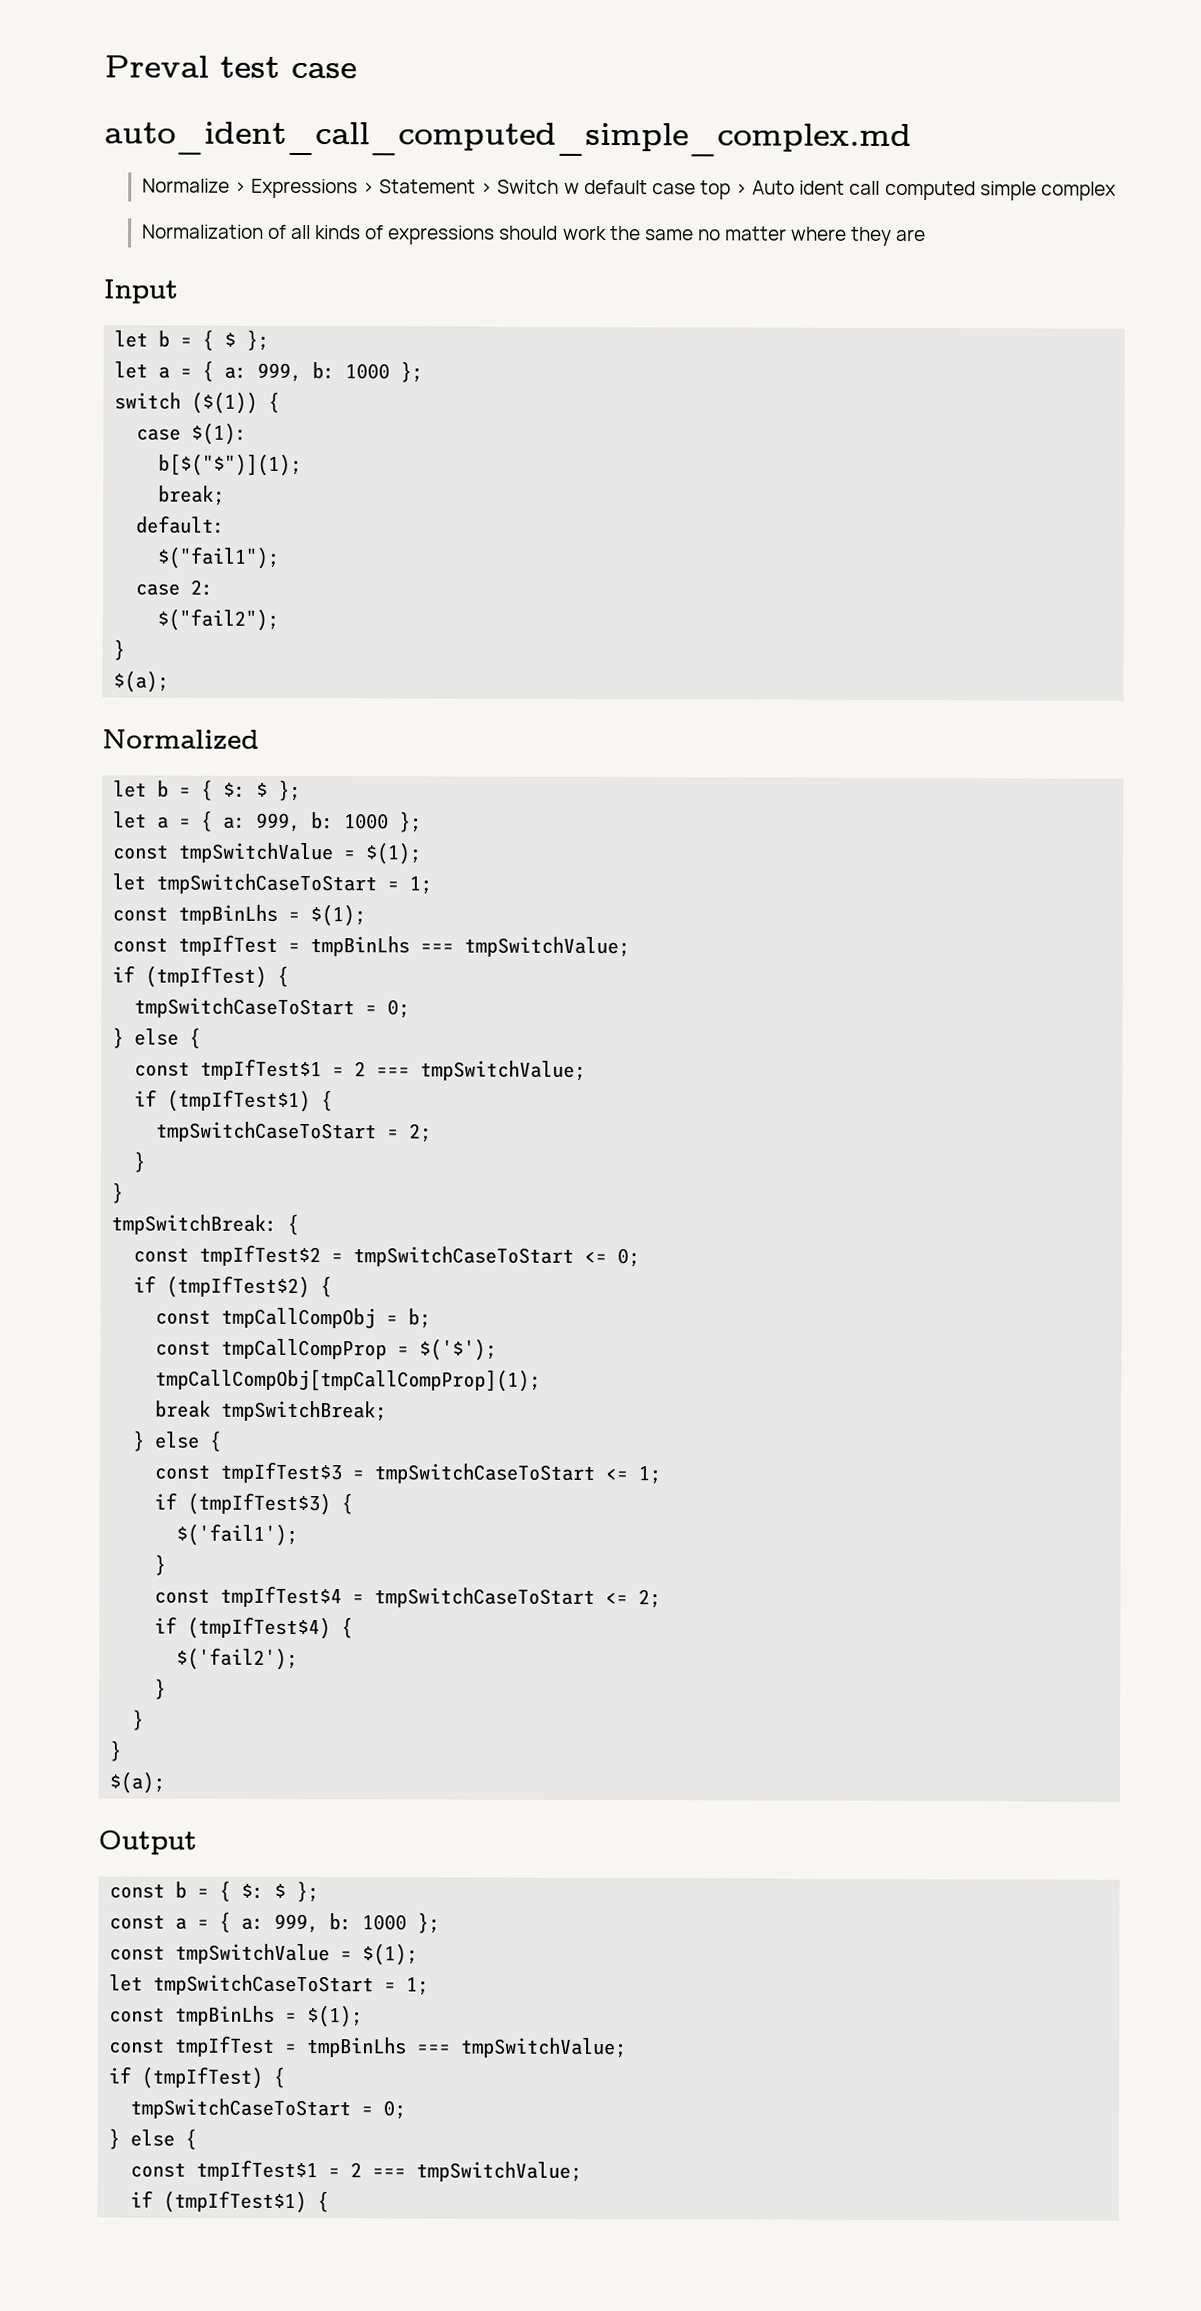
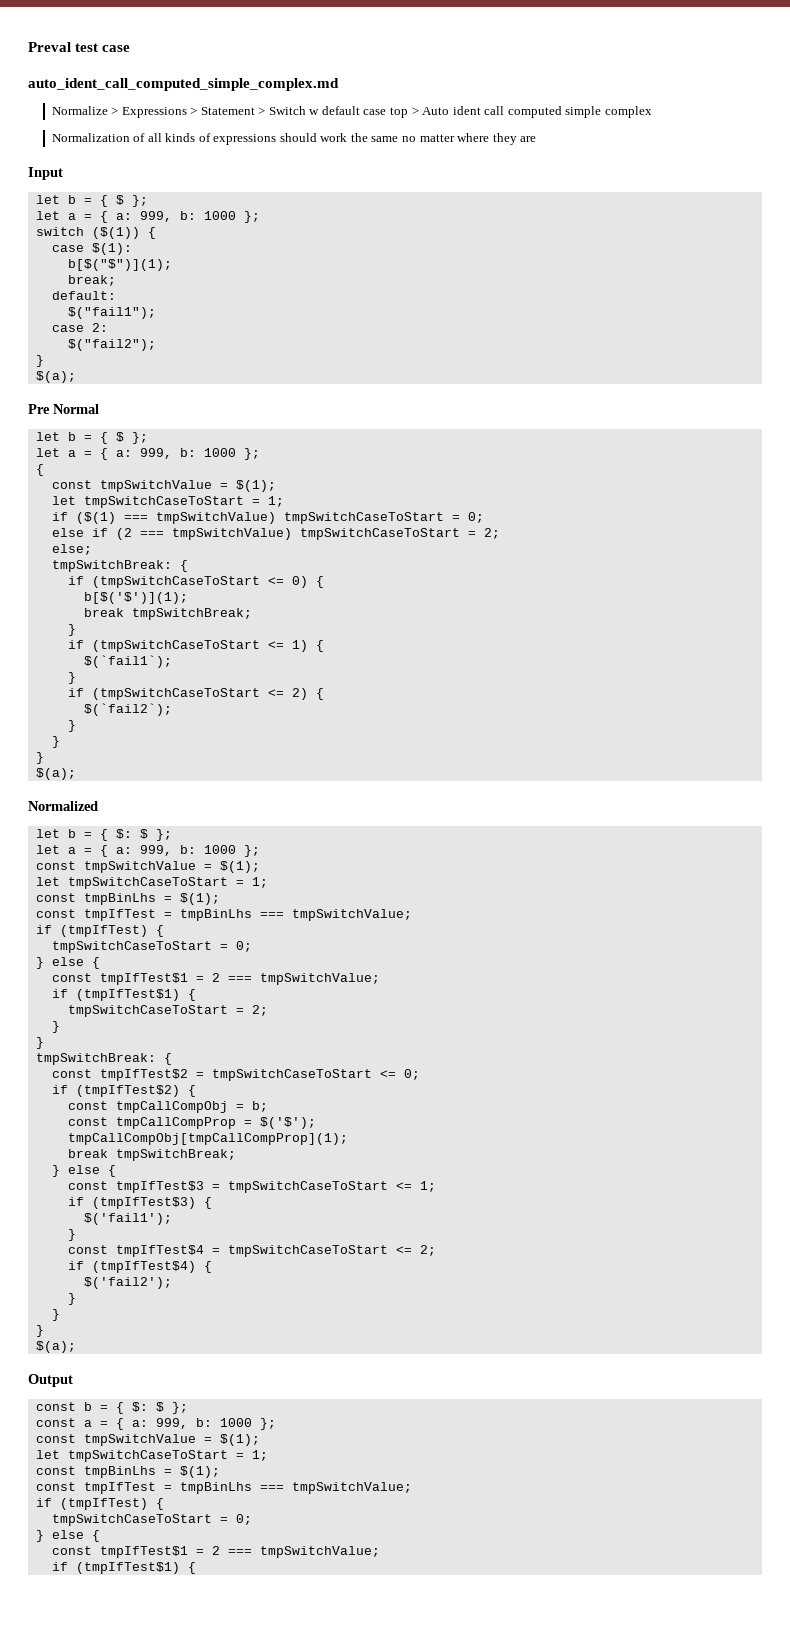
(170, 681) none -> [28,404,99,414] [35,432,148,444] [35,448,260,460] [35,464,44,476] [51,480,276,492] [51,496,284,508] [51,512,484,524] [51,528,500,540] [51,544,92,555] [51,560,188,572] [67,576,324,588] [83,592,188,604] [83,608,252,620] [67,624,76,636] [67,640,324,652] [83,655,172,668] [67,672,76,684] [67,688,324,700] [83,703,172,716] [67,720,76,732] [51,736,60,748] [35,752,44,764] [35,768,76,780] // Pre Normal // let b = { $ }; // let a = { a: 999, b: 1000 }; // { // const tmpSwitchValue = $(1); // let tmpSwitchCaseToStart = 1; // if ($(1) === tmpSwitchValue) tmpSwitchCaseToStart = 0; // else if (2 === tmpSwitchValue) tmpSwitchCaseToStart = 2; // else; // tmpSwitchBreak: { // if (tmpSwitchCaseToStart <= 0) { // b[$('$')](1); // break tmpSwitchBreak; // } // if (tmpSwitchCaseToStart <= 1) { // $(`fail1`); // } // if (tmpSwitchCaseToStart <= 2) { // $(`fail2`); // } // } // } // $(a);

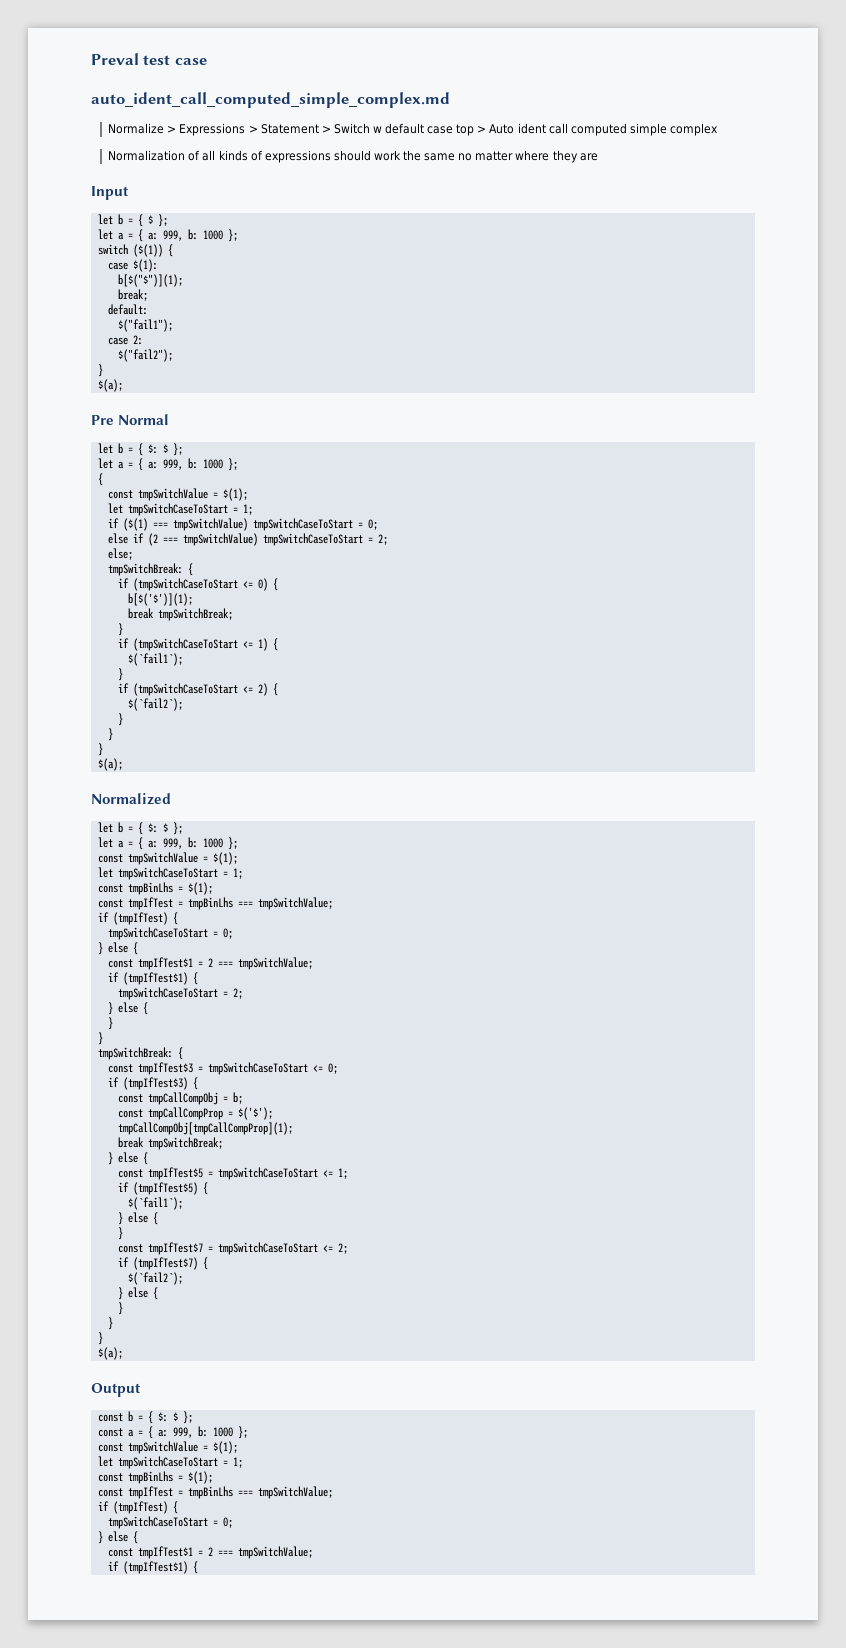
(108, 438) none -> [147,444,158,454] $:
(268, 1010) none -> [107,1002,148,1015] // } else {
[99,1069,188,1081] tmpIfTest$2 -> [137,1062,193,1075] tmpIfTest$3
[75,1085,180,1097] (tmpIfTest$2) -> [122,1077,188,1090] (tmpIfTest$3)
[115,1181,204,1193] tmpIfTest$3 -> [147,1167,203,1180] tmpIfTest$5
[91,1197,212,1209] [83,1213,172,1225] (tmpIfTest$3) { // $('fail1'); -> [132,1182,208,1195] [127,1197,183,1210] [117,1212,158,1225] (tmpIfTest$5) { // $(`fail1`); // } else {
[115,1245,204,1257] tmpIfTest$4 -> [147,1242,203,1255] tmpIfTest$7
[91,1261,212,1273] [83,1277,172,1289] (tmpIfTest$4) { // $('fail2'); -> [132,1257,208,1270] [127,1272,183,1285] [117,1287,158,1300] (tmpIfTest$7) { // $(`fail2`); // } else {

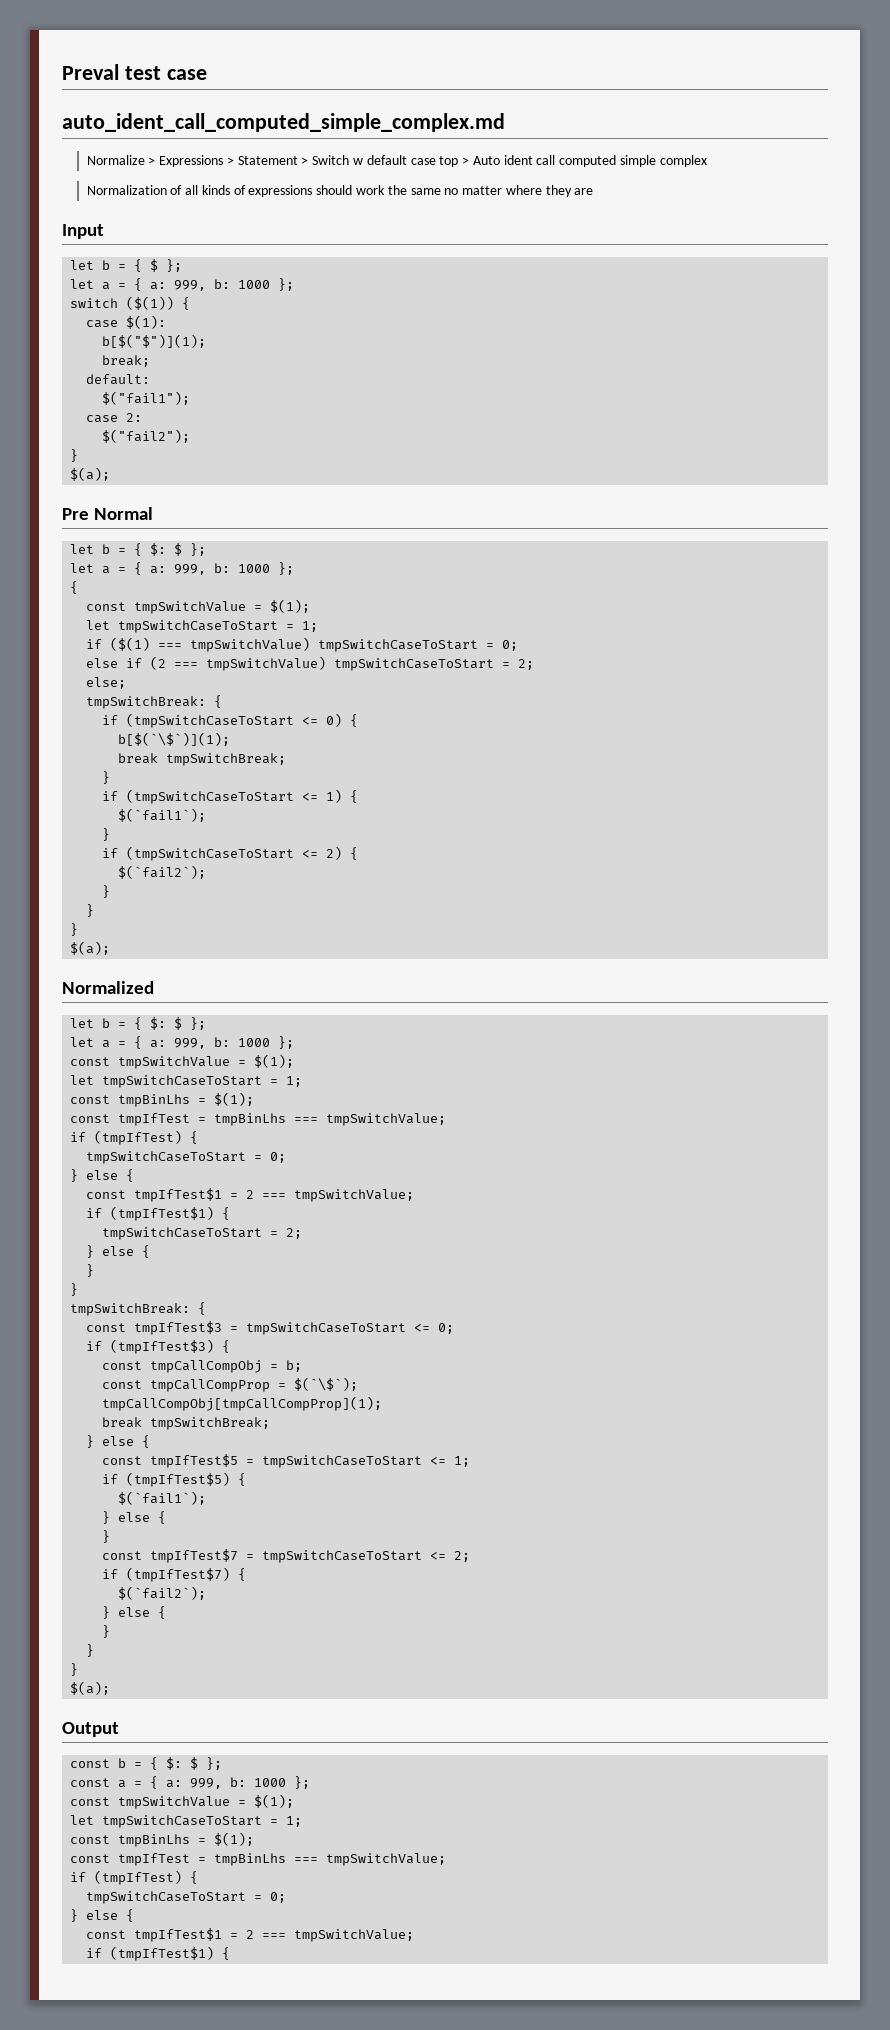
[127,593,193,606] b[$('$')](1); -> [118,732,231,746] b[$(`\$`)](1);
[237,1107,273,1120] $('$'); -> [294,1377,359,1391] $(`\$`);

